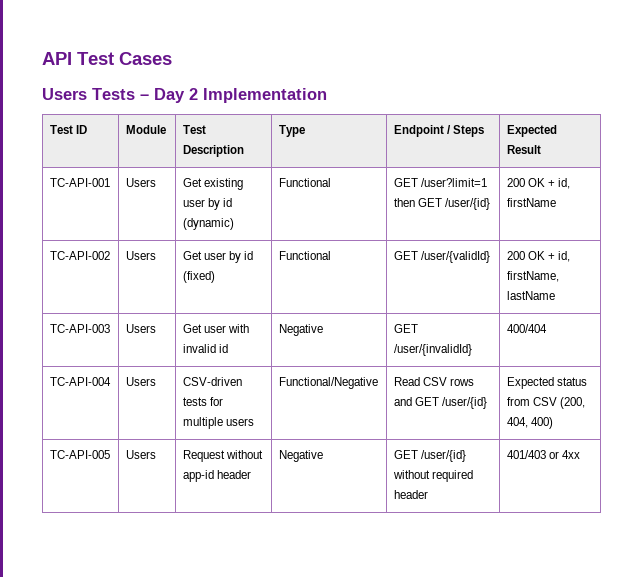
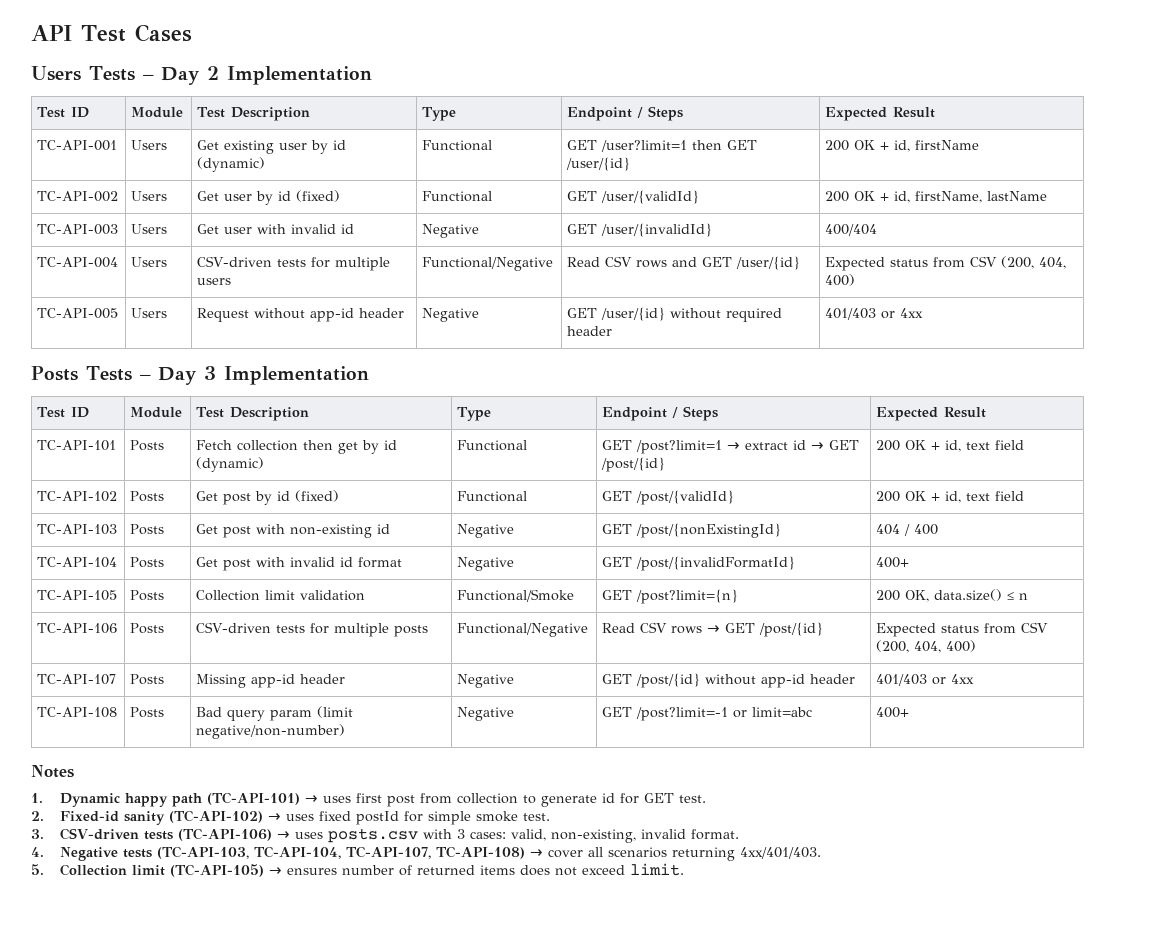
(581, 454) none -> [31,366,369,385] [37,407,90,418] [130,407,183,418] [196,407,310,421] [457,407,492,421] [602,406,719,421] [876,407,987,421] [37,440,117,451] [130,440,165,451] [196,440,398,454] [196,457,265,472] [457,440,528,451] [602,440,860,454] [601,457,666,472] [876,440,1025,452] [37,491,118,502] [130,491,165,502] [196,490,340,505] [457,491,528,502] [602,490,735,505] [876,491,1025,503] [37,524,118,535] [130,524,165,535] [196,524,391,538] [457,524,515,538] [602,523,782,538] [876,524,939,536] [37,557,118,568] [130,557,165,568] [196,557,403,571] [457,557,515,571] [602,556,796,571] [876,557,910,568] [37,590,118,601] [130,590,165,601] [196,590,366,601] [457,589,575,602] [602,589,739,604] [876,589,1029,602] [37,623,118,634] [130,623,165,634] [196,622,429,637] [457,623,589,637] [602,622,824,637] [876,622,1049,637] [876,640,977,653] [37,674,117,685] [130,674,165,685] [196,674,346,688] [457,674,515,688] [602,673,856,688] [876,674,975,686] [37,707,118,718] [130,707,165,718] [196,706,354,721] [196,724,346,739] [457,707,515,721] [602,707,813,721] [876,707,910,718] [31,765,74,778] [31,792,706,807] [31,810,550,825] [31,828,739,843] [31,846,821,861] [31,863,684,877] // Posts Tests – Day 3 Implementation // Test ID | Module | Test Description | Type | Endpoint / Steps | Expected Result // TC-API-101 | Posts | Fetch collection then get by id (dynamic) | Functional | GET /post?limit=1 → extract id → GET /post/{id} | 200 OK + id, text field // TC-API-102 | Posts | Get post by id (fixed) | Functional | GET /post/{validId} | 200 OK + id, text field // TC-API-103 | Posts | Get post with non-existing id | Negative | GET /post/{nonExistingId} | 404 / 400 // TC-API-104 | Posts | Get post with invalid id format | Negative | GET /post/{invalidFormatId} | 400+ // TC-API-105 | Posts | Collection limit validation | Functional/Smoke | GET /post?limit={n} | 200 OK, data.size() ≤ n // TC-API-106 | Posts | CSV-driven tests for multiple posts | Functional/Negative | Read CSV rows → GET /post/{id} | Expected status from CSV (200, 404, 400) // TC-API-107 | Posts | Missing app-id header | Negative | GET /post/{id} without app-id header | 401/403 or 4xx // TC-API-108 | Posts | Bad query param (limit negative/non-number) | Negative | GET /post?limit=-1 or limit=abc | 400+ // Notes // 1. Dynamic happy path (TC-API-101) → uses first post from collection to generate id for GET test. // 2. Fixed-id sanity (TC-API-102) → uses fixed postId for simple smoke test. // 3. CSV-driven tests (TC-API-106) → uses posts.csv with 3 cases: valid, non-existing, invalid format. // 4. Negative tests (TC-API-103, TC-API-104, TC-API-107, TC-API-108) → cover all scenarios returning 4xx/401/403. // 5. Collection limit (TC-API-105) → ensures number of returned items does not exceed limit.

